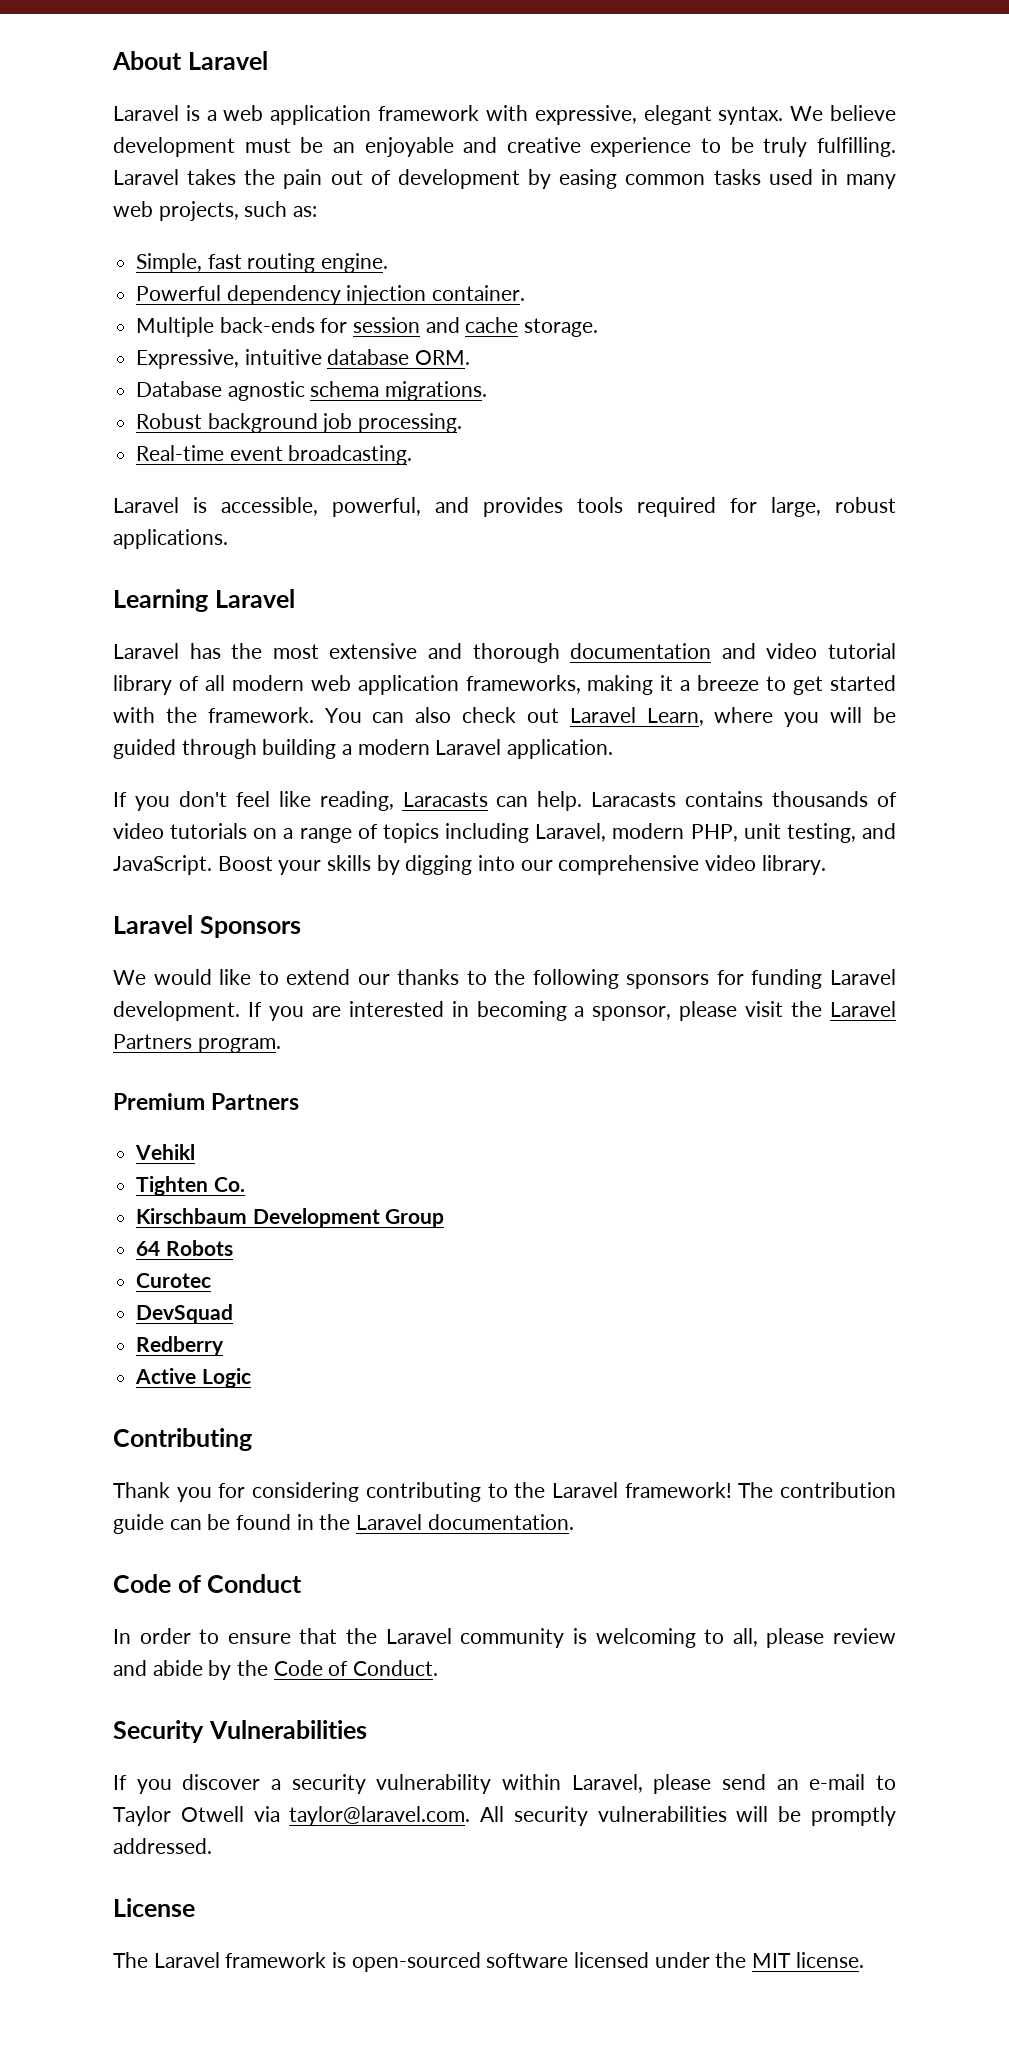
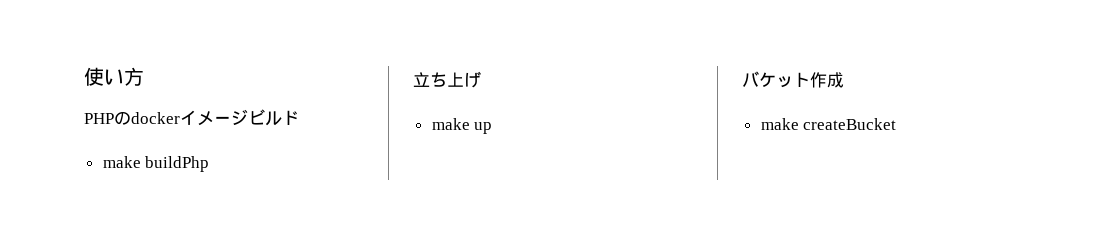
[112,51,268,70] [113,105,897,125] [113,137,896,157] [113,169,897,189] [113,201,318,221] [136,253,389,273] [136,285,526,305] [136,317,599,337] [136,349,471,369] [136,381,488,401] [136,413,463,433] [136,445,413,465] [113,497,896,517] [113,529,228,549] [113,589,295,612] [113,643,897,663] [113,675,896,695] [113,707,896,727] [113,739,614,759] [113,791,897,811] [113,823,897,843] [113,855,826,875] [113,915,301,938] [113,969,897,989] [113,1001,896,1021] [113,1034,281,1053] [113,1093,300,1110] [135,1144,196,1160] [136,1176,245,1196] [136,1208,445,1228] [136,1240,233,1256] [136,1273,212,1288] [136,1304,234,1324] [136,1336,225,1356] [135,1368,251,1388] [113,1428,252,1451] [113,1482,896,1502] [113,1514,574,1534] [113,1574,303,1593] [113,1628,897,1648] [113,1660,439,1680] [113,1720,367,1743] [113,1774,896,1794] [113,1806,897,1826] [113,1838,212,1854] [113,1898,195,1917] [113,1952,864,1972] About Laravel // Laravel is a web application framework with expressive, elegant syntax. We believe development must be an enjoyable and creative experience to be truly fulfilling. Laravel takes the pain out of development by easing common tasks used in many web projects, such as: // Simple, fast routing engine. // Powerful dependency injection container. // Multiple back-ends for session and cache storage. // Expressive, intuitive database ORM. // Database agnostic schema migrations. // Robust background job processing. // Real-time event broadcasting. // Laravel is accessible, powerful, and provides tools required for large, robust applications. // Learning Laravel // Laravel has the most extensive and thorough documentation and video tutorial library of all modern web application frameworks, making it a breeze to get started with the framework. You can also check out Laravel Learn, where you will be guided through building a modern Laravel application. // If you don't feel like reading, Laracasts can help. Laracasts contains thousands of video tutorials on a range of topics including Laravel, modern PHP, unit testing, and JavaScript. Boost your skills by digging into our comprehensive video library. // Laravel Sponsors // We would like to extend our thanks to the following sponsors for funding Laravel development. If you are interested in becoming a sponsor, please visit the Laravel Partners program. // Premium Partners // Vehikl // Tighten Co. // Kirschbaum Development Group // 64 Robots // Curotec // DevSquad // Redberry // Active Logic // Contributing // Thank you for considering contributing to the Laravel framework! The contribution guide can be found in the Laravel documentation. // Code of Conduct // In order to ensure that the Laravel community is welcoming to all, please review and abide by the Code of Conduct. // Security Vulnerabilities // If you discover a security vulnerability within Laravel, please send an e-mail to Taylor Otwell via taylor@laravel.com. All security vulnerabilities will be promptly addressed. // License // The Laravel framework is open-sourced software licensed under the MIT license. -> [84,67,144,86] [84,109,299,126] [102,156,210,172] [413,71,481,88] [431,118,493,134] [742,71,844,88] [760,118,897,130] 使い方 // PHPのdockerイメージビルド // make buildPhp // 立ち上げ // make up // バケット作成 // make createBucket

